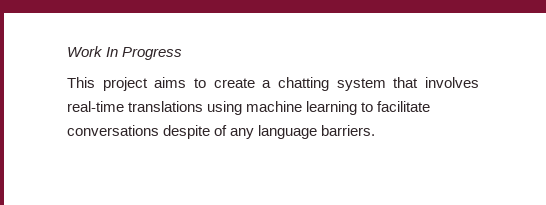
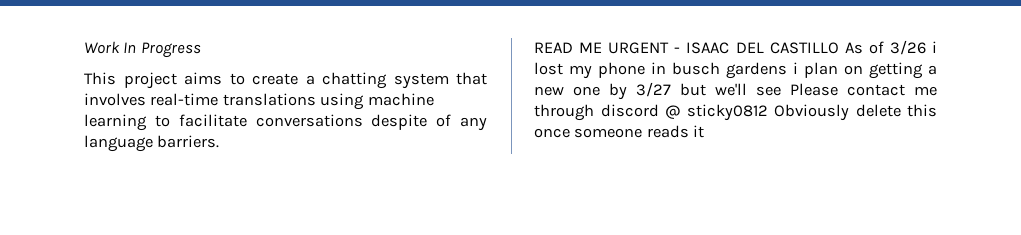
(376, 130) none -> [534,40,937,55] [534,62,937,79] [534,82,937,100] [534,104,937,121] [534,125,705,138] // READ ME URGENT - ISAAC DEL CASTILLO As of 3/26 i lost my phone in busch gardens i plan on getting a new one by 3/27 but we'll see Please contact me through discord @ sticky0812 Obviously delete this once someone reads it

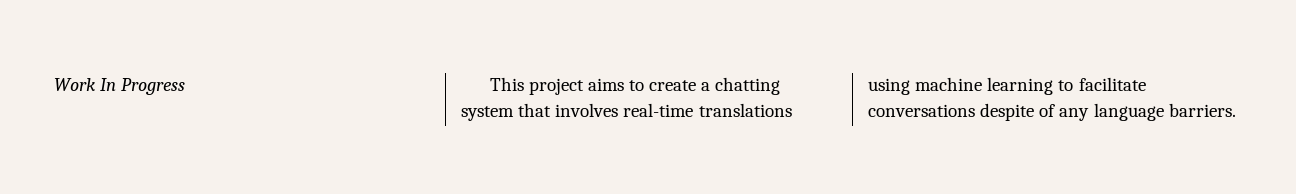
[534,40,937,55] [534,62,937,79] [534,82,937,100] [534,104,937,121] [534,125,705,138] // READ ME URGENT - ISAAC DEL CASTILLO As of 3/26 i lost my phone in busch gardens i plan on getting a new one by 3/27 but we'll see Please contact me through discord @ sticky0812 Obviously delete this once someone reads it -> (1236, 110) none

